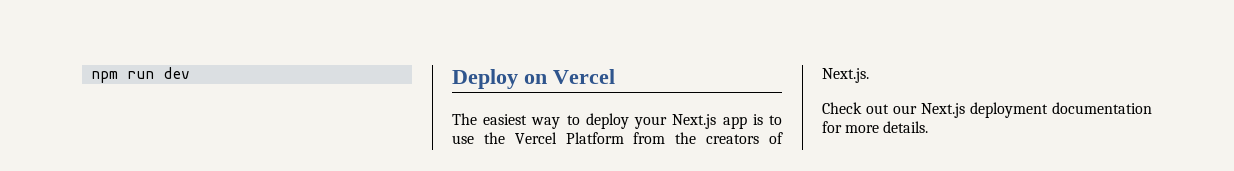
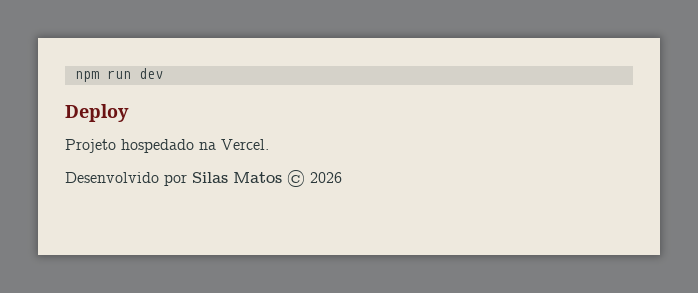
[524,69,615,84] [452,113,782,129] [452,132,783,144] [822,68,869,83] [822,102,1152,118] [822,121,929,133] on Vercel // The easiest way to deploy your Next.js app is to use the Vercel Platform from the creators of Next.js. // Check out our Next.js deployment documentation for more details. -> [65,139,269,153] [65,170,342,187] // Projeto hospedado na Vercel. // Desenvolvido por Silas Matos © 2026

